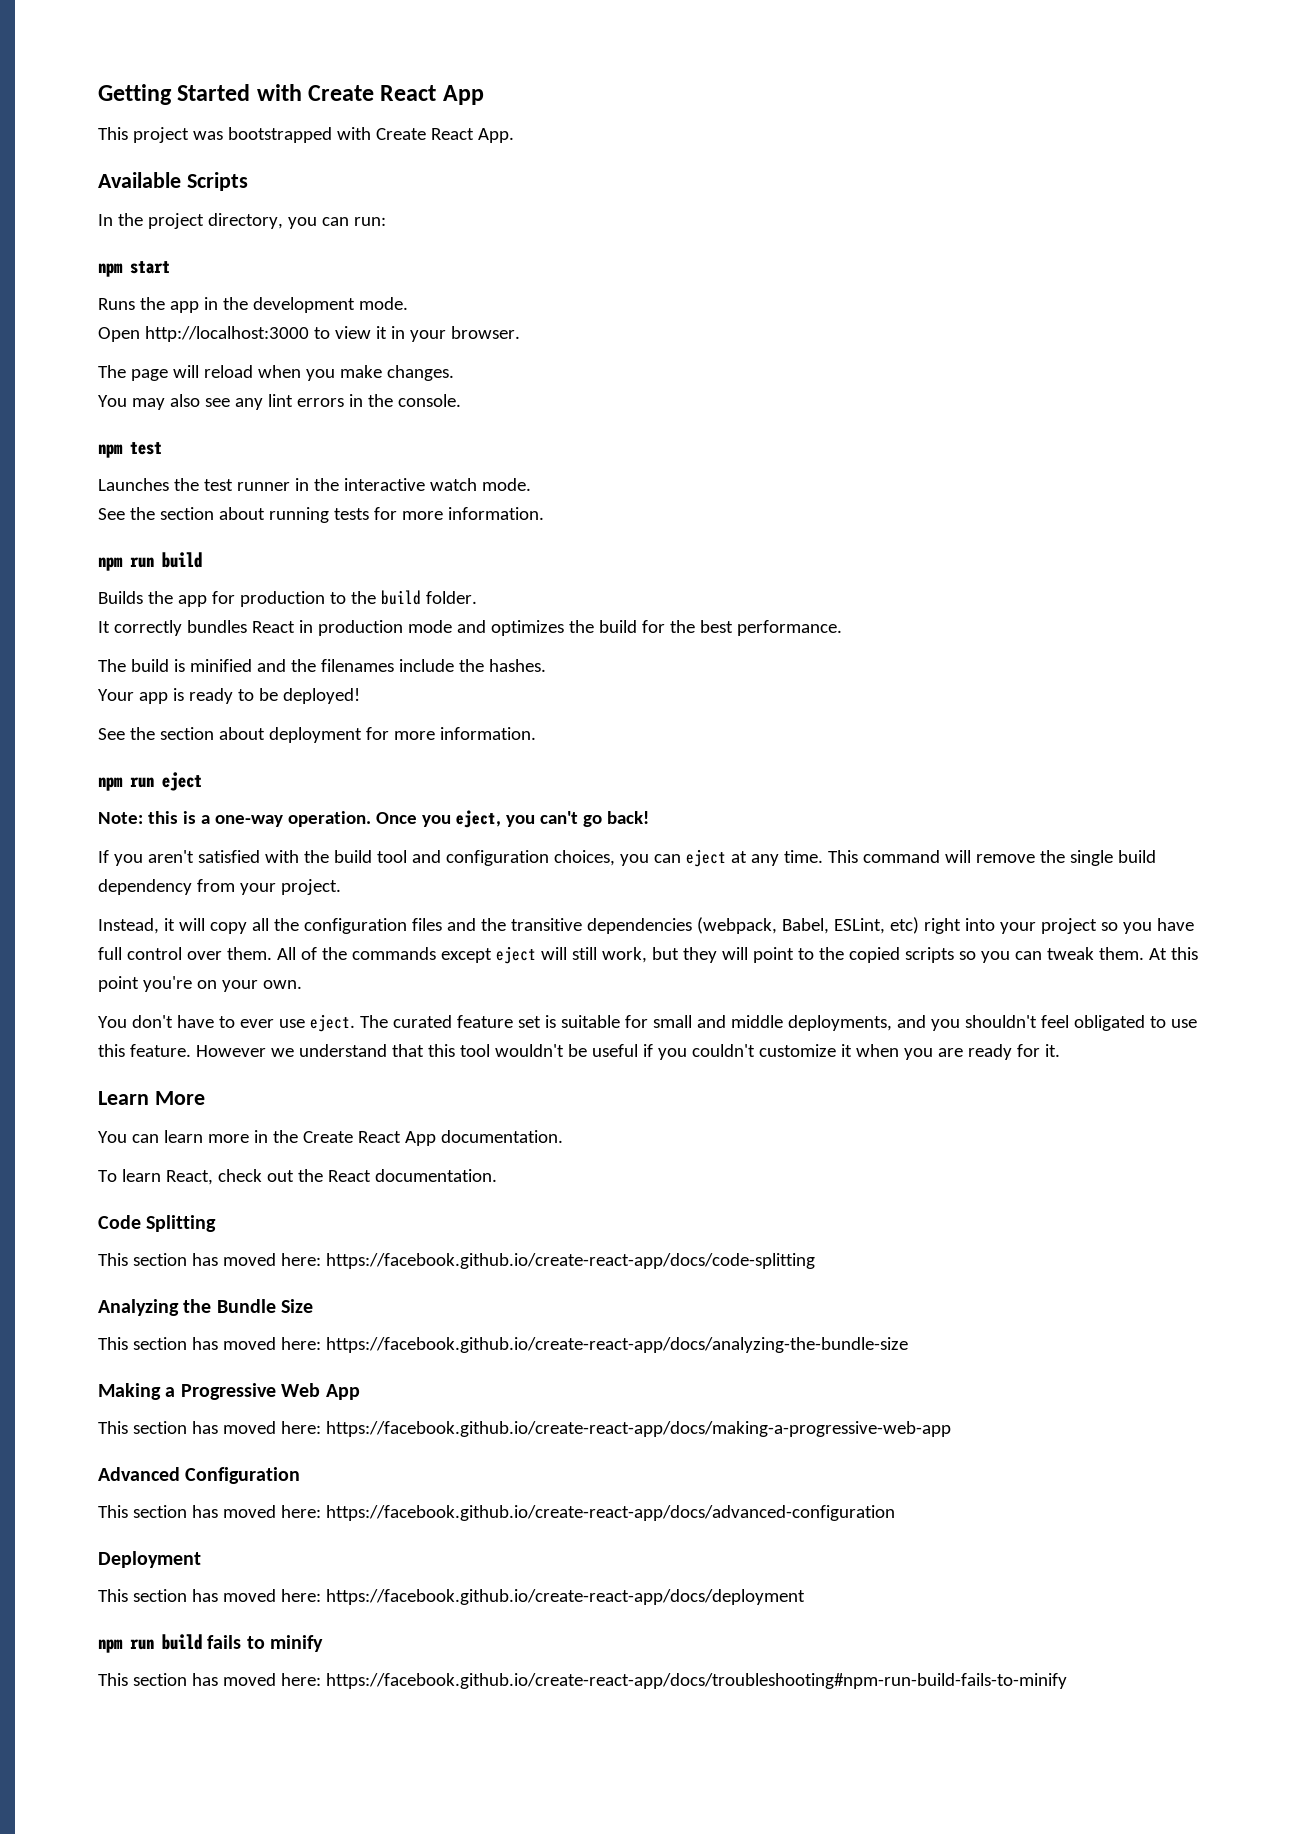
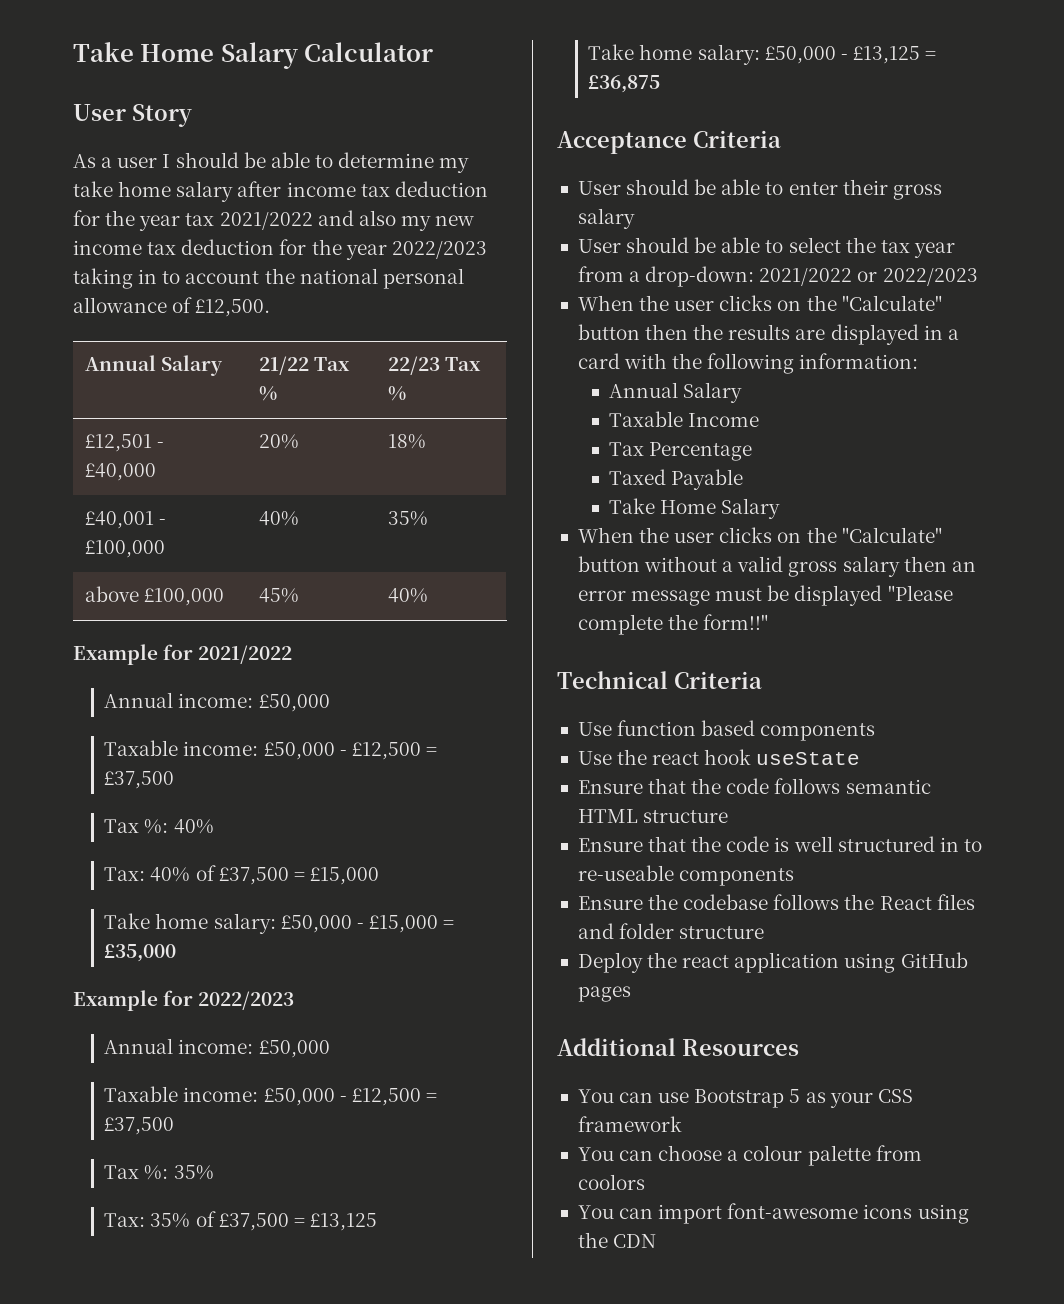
[98,84,484,105] [98,127,514,143] [98,172,248,191] [98,213,386,229] [98,261,170,277] [98,297,408,313] [98,326,520,342] [98,365,454,381] [98,394,461,410] [98,442,162,458] [98,478,531,491] [98,507,544,523] [98,552,202,571] [98,590,477,607] [98,620,842,636] [98,659,546,672] [98,688,360,704] [98,727,536,743] [98,772,202,791] [98,810,649,828] [98,849,1156,867] [98,879,341,895] [98,917,1194,934] [98,946,1198,964] [98,976,302,992] [98,1014,1197,1032] [98,1044,1060,1060] [98,1091,205,1105] [98,1130,563,1146] [98,1169,497,1185] [98,1215,217,1232] [98,1253,815,1269] [98,1299,314,1316] [98,1337,908,1353] [98,1383,360,1400] [98,1421,951,1437] [98,1467,301,1484] [98,1505,895,1521] [98,1551,201,1568] [98,1589,805,1605] [98,1634,324,1653] [98,1673,1067,1689] Getting Started with Create React App // This project was bootstrapped with Create React App. // Available Scripts // In the project directory, you can run: // npm start // Runs the app in the development mode. // Open http://localhost:3000 to view it in your browser. // The page will reload when you make changes. // You may also see any lint errors in the console. // npm test // Launches the test runner in the interactive watch mode. // See the section about running tests for more information. // npm run build // Builds the app for production to the build folder. // It correctly bundles React in production mode and optimizes the build for the best performance. // The build is minified and the filenames include the hashes. // Your app is ready to be deployed! // See the section about deployment for more information. // npm run eject // Note: this is a one-way operation. Once you eject, you can't go back! // If you aren't satisfied with the build tool and configuration choices, you can eject at any time. This command will remove the single build dependency from your project. // Instead, it will copy all the configuration files and the transitive dependencies (webpack, Babel, ESLint, etc) right into your project so you have full control over them. All of the commands except eject will still work, but they will point to the copied scripts so you can tweak them. At this point you're on your own. // You don't have to ever use eject. The curated feature set is suitable for small and middle deployments, and you shouldn't feel obligated to use this feature. However we understand that this tool wouldn't be useful if you couldn't customize it when you are ready for it. // Learn More // You can learn more in the Create React App documentation. // To learn React, check out the React documentation. // Code Splitting // This section has moved here: https://facebook.github.io/create-react-app/docs/code-splitting // Analyzing the Bundle Size // This section has moved here: https://facebook.github.io/create-react-app/docs/analyzing-the-bundle-size // Making a Progressive Web App // This section has moved here: https://facebook.github.io/create-react-app/docs/making-a-progressive-web-app // Advanced Configuration // This section has moved here: https://facebook.github.io/create-react-app/docs/advanced-configuration // Deployment // This section has moved here: https://facebook.github.io/create-react-app/docs/deployment // npm run build fails to minify // This section has moved here: https://facebook.github.io/create-react-app/docs/troubleshooting#npm-run-build-fails-to-minify -> [73,42,434,69] [73,104,192,127] [73,152,470,173] [73,181,488,202] [73,210,475,231] [73,239,487,260] [73,268,464,289] [73,297,271,317] [84,355,223,376] [258,356,350,375] [258,386,277,401] [387,356,481,375] [387,386,406,401] [84,434,164,452] [84,463,156,481] [258,434,299,449] [387,434,426,449] [84,511,166,529] [84,540,165,558] [258,511,299,526] [387,511,428,526] [84,586,224,606] [258,588,299,603] [387,588,428,603] [73,644,293,665] [104,692,330,712] [104,740,437,760] [104,771,175,789] [104,819,214,834] [104,865,379,885] [104,913,455,934] [104,944,177,962] [73,990,295,1011] [104,1038,330,1058] [104,1086,437,1106] [104,1117,175,1135] [104,1165,214,1180] [104,1211,377,1231] [588,44,937,65] [588,75,661,93] [557,130,781,154] [577,179,942,200] [577,208,635,229] [577,237,955,258] [577,266,978,287] [577,295,942,311] [577,324,959,345] [577,353,919,374] [609,382,743,403] [609,411,760,427] [609,442,753,461] [609,469,744,490] [609,498,781,519] [577,527,942,543] [577,556,976,577] [577,585,953,606] [577,614,769,635] [557,671,762,689] [577,720,876,741] [577,749,861,765] [577,778,931,794] [577,809,729,823] [577,836,982,852] [577,865,795,886] [577,894,975,910] [577,923,765,939] [577,952,968,973] [577,986,631,1002] [557,1038,799,1056] [577,1089,913,1108] [577,1116,682,1132] [577,1145,922,1166] [577,1174,645,1190] [577,1203,969,1224] [577,1232,657,1248] Take Home Salary Calculator // User Story // As a user I should be able to determine my take home salary after income tax deduction for the year tax 2021/2022 and also my new income tax deduction for the year 2022/2023 taking in to account the national personal allowance of £12,500. // Annual Salary | 21/22 Tax % | 22/23 Tax % // £12,501 - £40,000 | 20% | 18% // £40,001 - £100,000 | 40% | 35% // above £100,000 | 45% | 40% // Example for 2021/2022 // Annual income: £50,000 // Taxable income: £50,000 - £12,500 = £37,500 // Tax %: 40% // Tax: 40% of £37,500 = £15,000 // Take home salary: £50,000 - £15,000 = £35,000 // Example for 2022/2023 // Annual income: £50,000 // Taxable income: £50,000 - £12,500 = £37,500 // Tax %: 35% // Tax: 35% of £37,500 = £13,125 // Take home salary: £50,000 - £13,125 = £36,875 // Acceptance Criteria // User should be able to enter their gross salary // User should be able to select the tax year from a drop-down: 2021/2022 or 2022/2023 // When the user clicks on the "Calculate" button then the results are displayed in a card with the following information: // Annual Salary // Taxable Income // Tax Percentage // Taxed Payable // Take Home Salary // When the user clicks on the "Calculate" button without a valid gross salary then an error message must be displayed "Please complete the form!!" // Technical Criteria // Use function based components // Use the react hook useState // Ensure that the code follows semantic HTML structure // Ensure that the code is well structured in to re-useable components // Ensure the codebase follows the React files and folder structure // Deploy the react application using GitHub pages // Additional Resources // You can use Bootstrap 5 as your CSS framework // You can choose a colour palette from coolors // You can import font-awesome icons using the CDN

